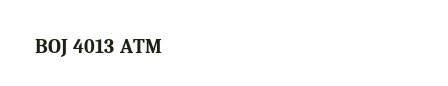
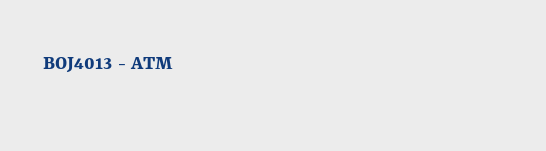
[35,39,115,57] BOJ 4013 -> [43,57,126,73] BOJ4013 -

